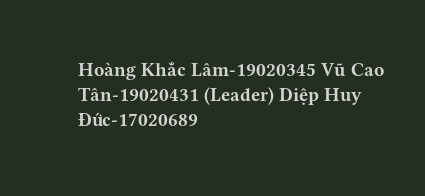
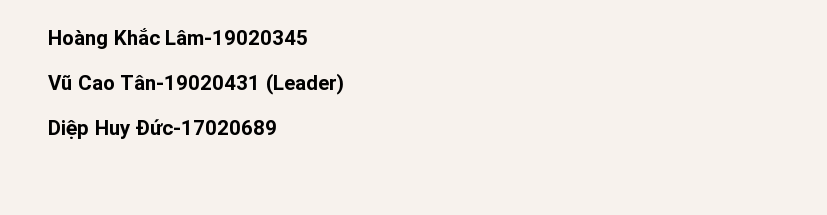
(317, 70) none -> (309, 37) //
(275, 96) none -> (344, 84) //

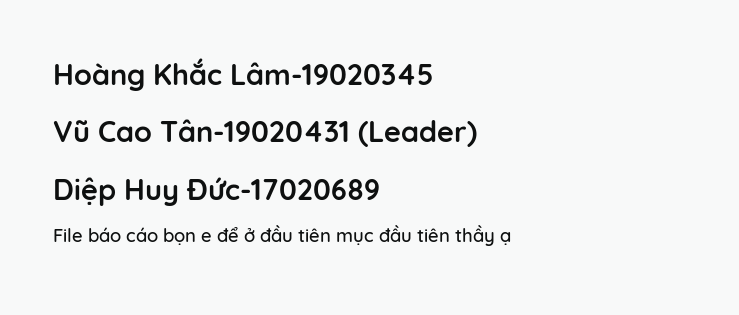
(278, 127) none -> [53,225,511,246] // File báo cáo bọn e để ở đầu tiên mục đầu tiên thầy ạ

